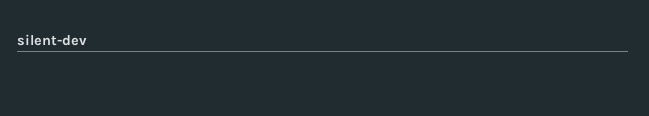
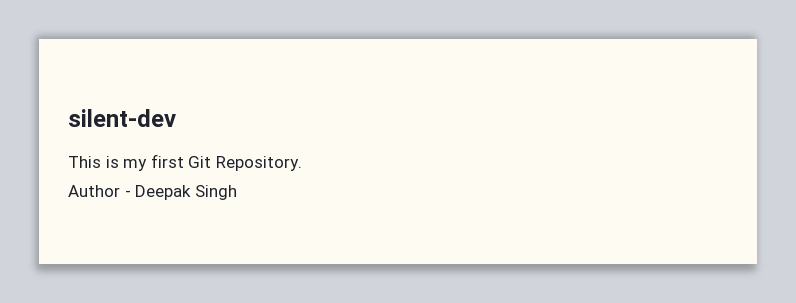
(87, 40) none -> [68,154,302,171] [68,185,237,200] // This is my first Git Repository. // Author - Deepak Singh

